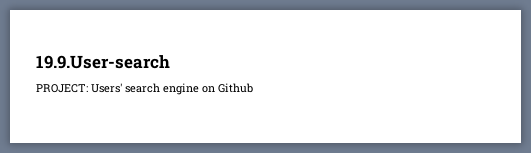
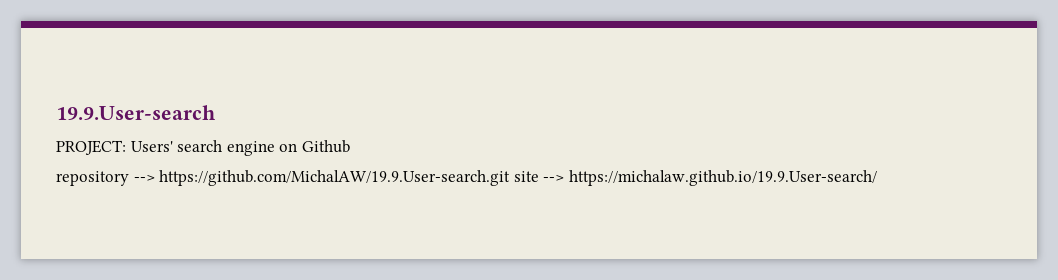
(253, 88) none -> [56,170,877,186] // repository --> https://github.com/MichalAW/19.9.User-search.git site --> https://michalaw.github.io/19.9.User-search/

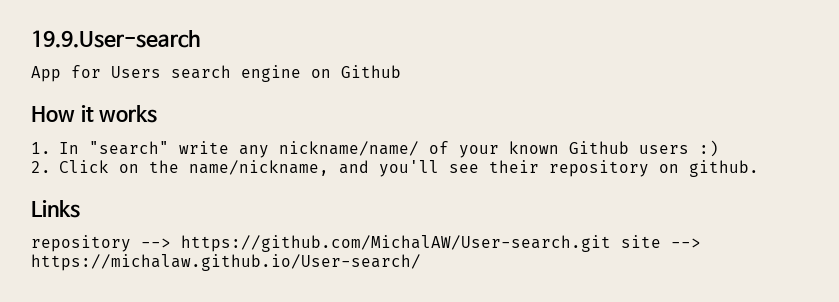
[56,140,173,155] PROJECT: Users' -> [31,65,161,82] App for Users
(350, 146) none -> [31,105,158,123] [31,140,719,158] [31,160,759,177] [31,200,80,218] // How it works // 1. In "search" write any nickname/name/ of your known Github users :) // 2. Click on the name/nickname, and you'll see their repository on github. // Links
[159,170,511,186] https://github.com/MichalAW/19.9.User-search.git -> [181,235,611,252] https://github.com/MichalAW/User-search.git
[568,170,877,186] https://michalaw.github.io/19.9.User-search/ -> [31,254,421,271] https://michalaw.github.io/User-search/

